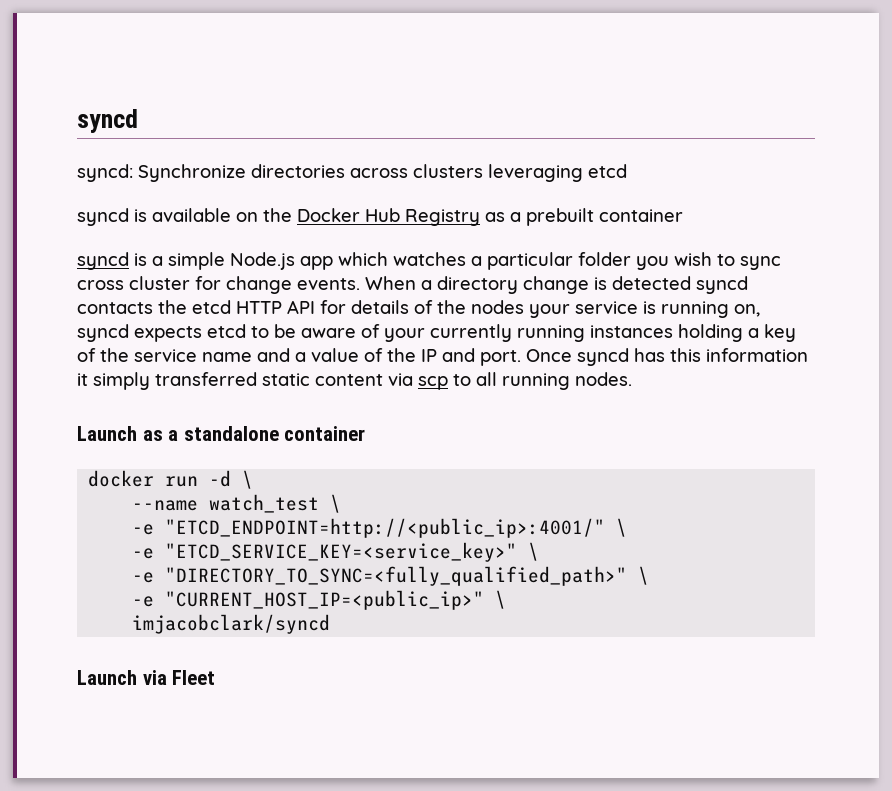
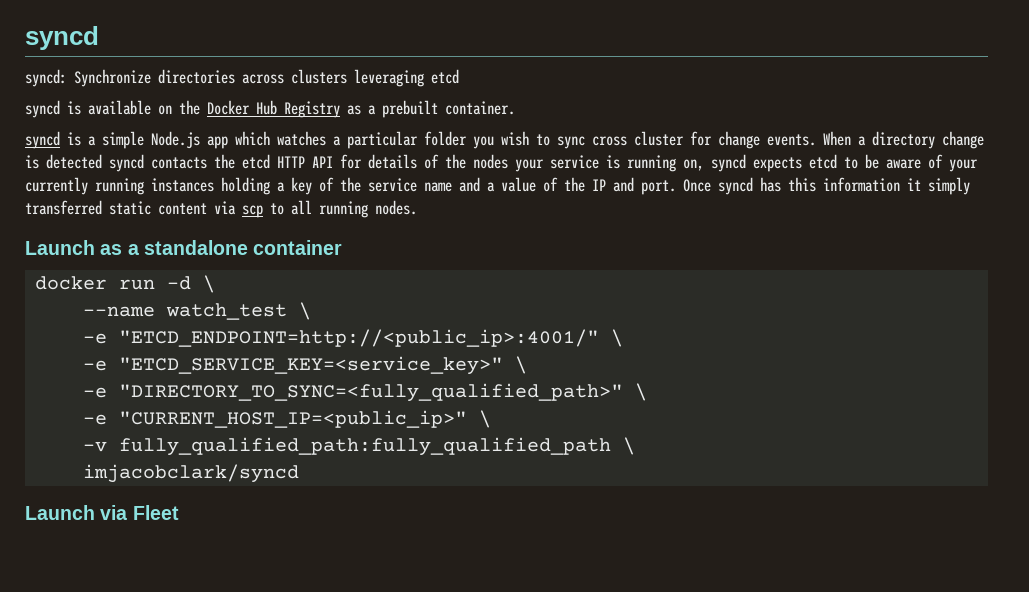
[599,209,683,222] container -> [445,101,515,115] container.
(507, 599) none -> [82,437,635,456] // -v fully_qualified_path:fully_qualified_path \

